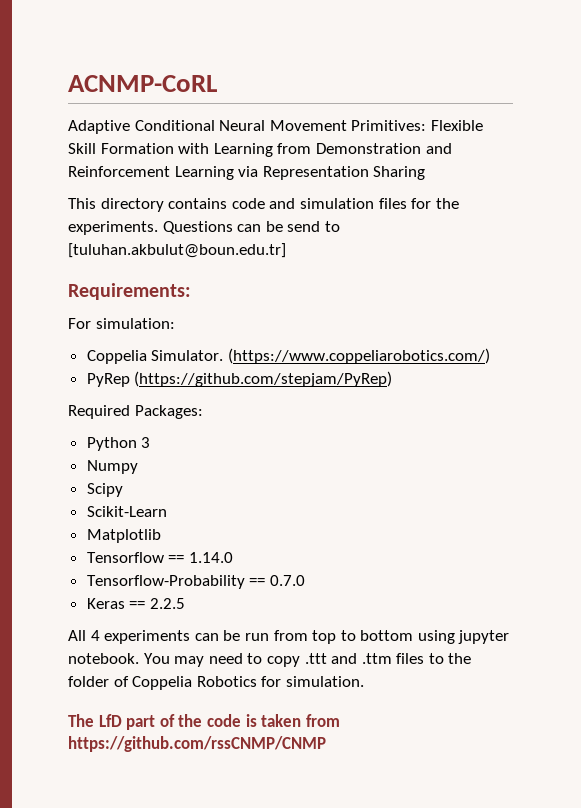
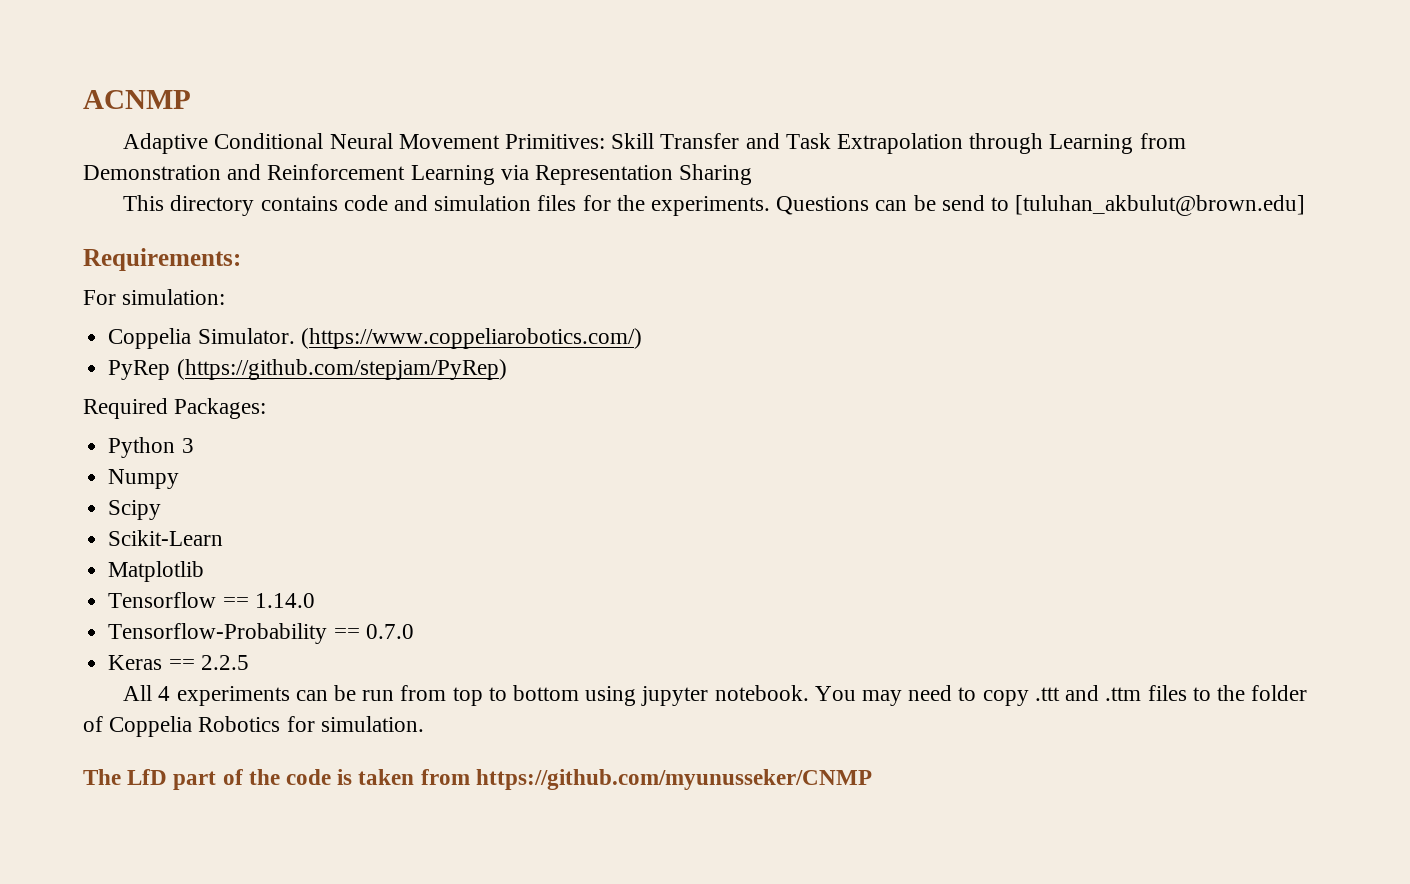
[68,75,217,92] ACNMP-CoRL -> [83,90,191,109] ACNMP
[430,120,483,131] [68,143,210,154] Flexible Skill Formation with -> [611,133,1044,154] Skill Transfer and Task Extrapolation through
[68,243,286,258] [tuluhan.akbulut@boun.edu.tr] -> [1015,195,1306,216] [tuluhan_akbulut@brown.edu]
[68,736,326,752] https://github.com/rssCNMP/CNMP -> [475,769,872,790] https://github.com/myunusseker/CNMP

